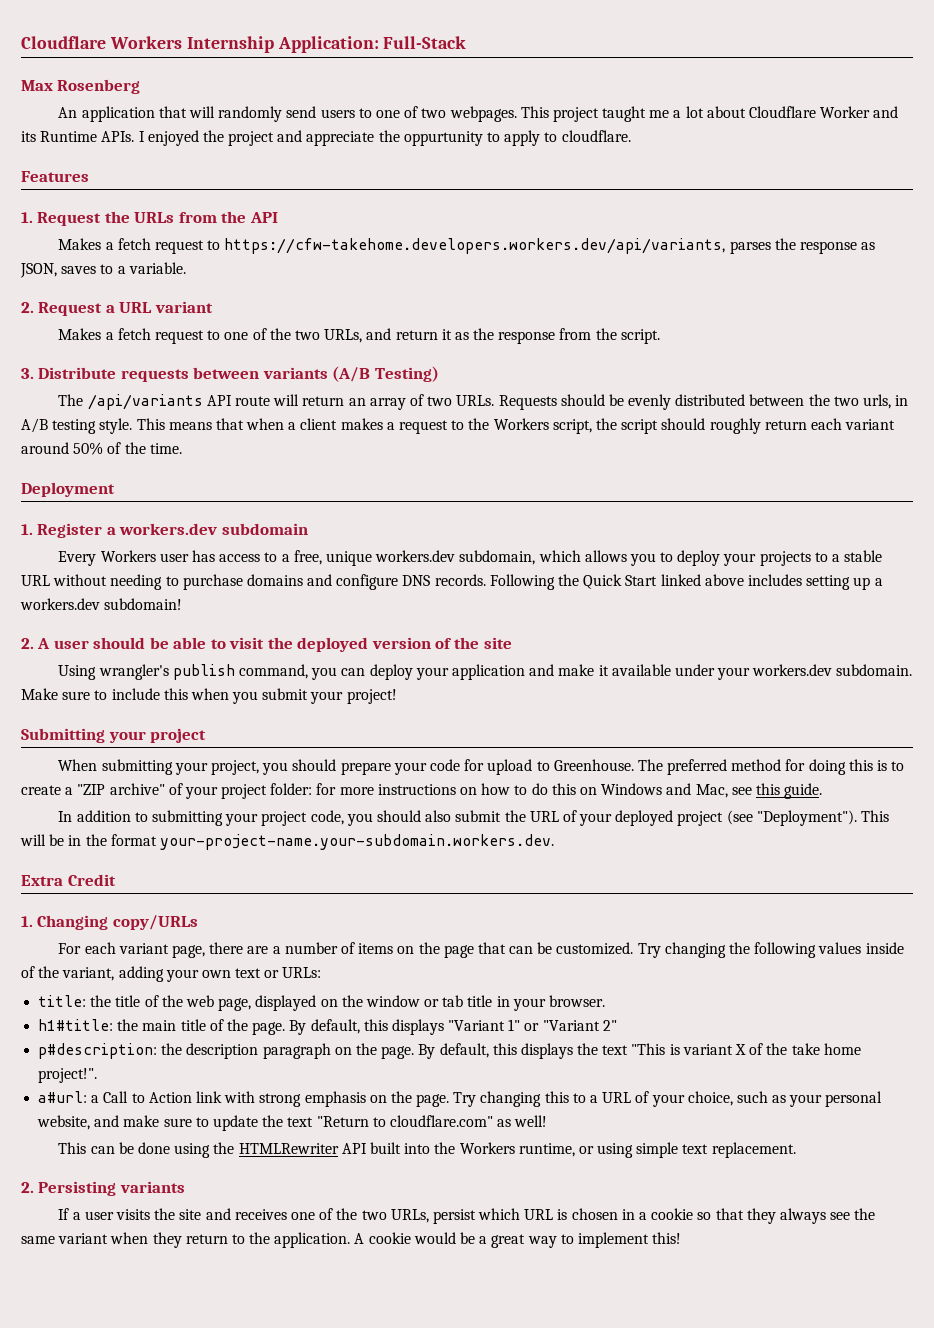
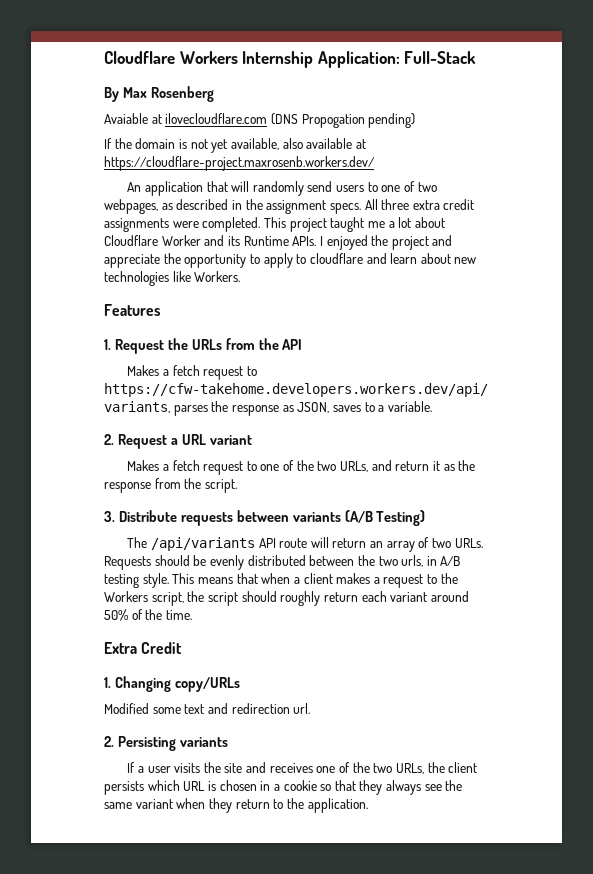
(467, 42) none -> [104,87,119,102] By
(141, 86) none -> [104,113,416,128] [104,138,366,153] [104,156,375,171] // Avaiable at ilovecloudflare.com (DNS Propogation pending) // If the domain is not yet available, also available at https://cloudflare-project.maxrosenb.workers.dev/
[449,106,517,122] webpages. -> [104,199,475,214] [104,217,261,232] webpages, as described in the assignment specs. All three extra credit assignments were completed.
[403,131,483,146] oppurtunity -> [184,254,247,268] opportunity
[561,130,631,142] cloudflare. -> [309,253,477,264] [104,271,241,286] cloudflare and learn about new technologies like Workers.
[21,482,115,497] [21,523,308,538] [58,550,883,566] [21,574,883,590] [20,598,183,610] [21,637,512,652] [58,664,913,680] [21,688,397,704] [21,728,207,743] [58,759,905,775] [21,783,823,799] [58,810,889,826] [20,834,554,850] // Deployment // 1. Register a workers.dev subdomain // Every Workers user has access to a free, unique workers.dev subdomain, which allows you to deploy your projects to a stable URL without needing to purchase domains and configure DNS records. Following the Quick Start linked above includes setting up a workers.dev subdomain! // 2. A user should be able to visit the deployed version of the site // Using wrangler's publish command, you can deploy your application and make it available under your workers.dev subdomain. Make sure to include this when you submit your project! // Submitting your project // When submitting your project, you should prepare your code for upload to Greenhouse. The preferred method for doing this is to create a "ZIP archive" of your project folder: for more instructions on how to do this on Windows and Mac, see this guide. // In addition to submitting your project code, you should also submit the URL of your deployed project (see "Deployment"). This will be in the format your-project-name.your-subdomain.workers.dev. -> (192, 615) none
[58,942,904,958] [21,966,322,982] [38,995,606,1011] [38,1019,617,1035] [38,1043,861,1059] [38,1068,98,1083] [38,1091,883,1107] [37,1115,548,1131] [58,1142,796,1158] For each variant page, there are a number of items on the page that can be customized. Try changing the following values inside of the variant, adding your own text or URLs: // title: the title of the web page, displayed on the window or tab title in your browser. // h1#title: the main title of the page. By default, this displays "Variant 1" or "Variant 2" // p#description: the description paragraph on the page. By default, this displays the text "This is variant X of the take home project!". // a#url: a Call to Action link with strong emphasis on the page. Try changing this to a URL of your choice, such as your personal website, and make sure to update the text "Return to cloudflare.com" as well! // This can be done using the HTMLRewriter API built into the Workers runtime, or using simple text replacement. -> [104,703,311,714] Modified some text and redirection url.
[432,1209,476,1224] persist -> [427,762,478,773] [104,781,144,795] the client persists
[354,1232,682,1248] A cookie would be a great way to implement this! -> (368, 805) none

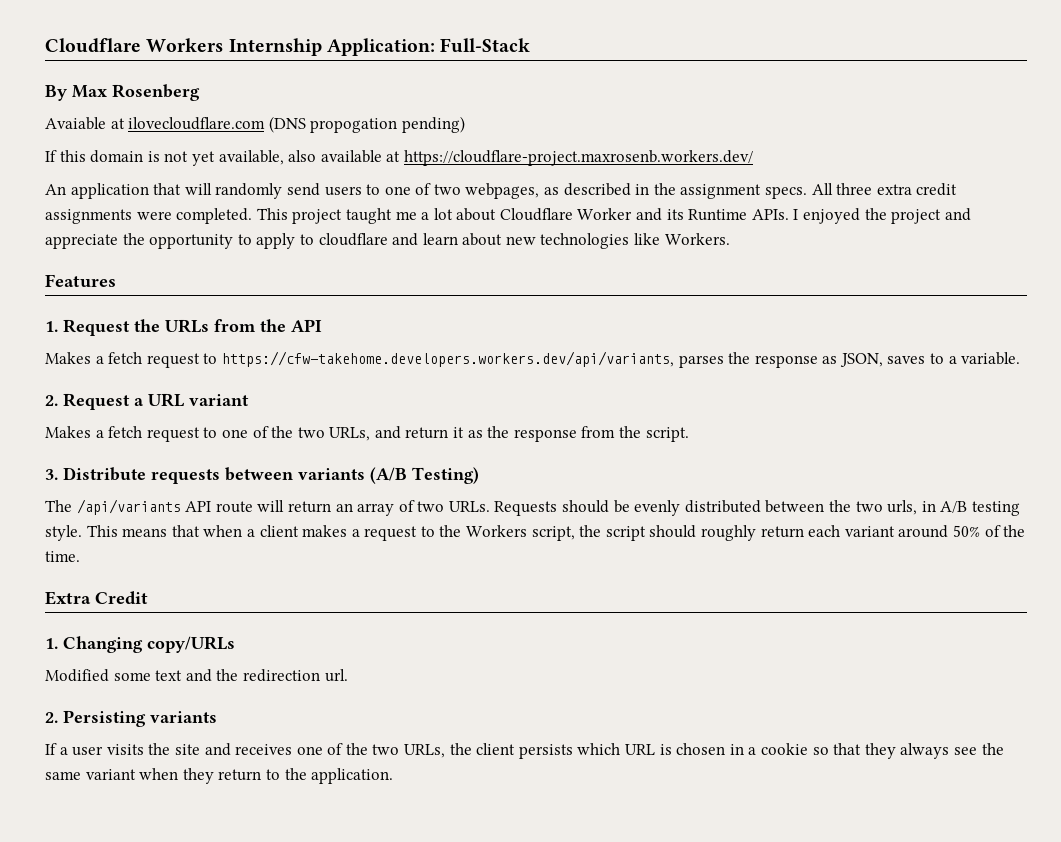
[301,114,365,128] Propogation -> [310,118,398,133] propogation
[114,138,132,149] the -> [59,150,86,162] this
(228, 708) none -> [216,669,239,681] the

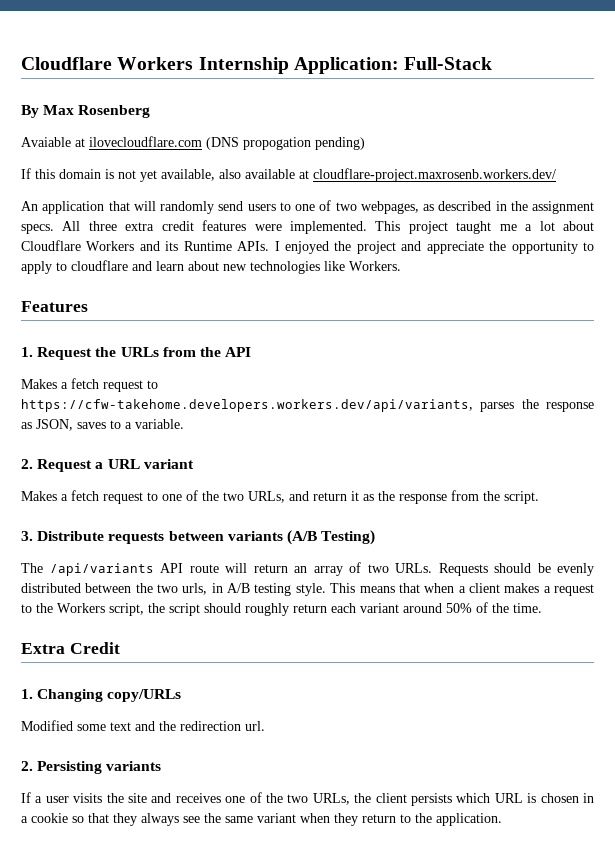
[403,150,753,166] https://cloudflare-project.maxrosenb.workers.dev/ -> [313,168,556,182] cloudflare-project.maxrosenb.workers.dev/
[45,208,253,224] assignments were completed. -> [202,220,367,234] features were implemented.
[577,208,633,220] Worker -> [86,241,135,251] Workers

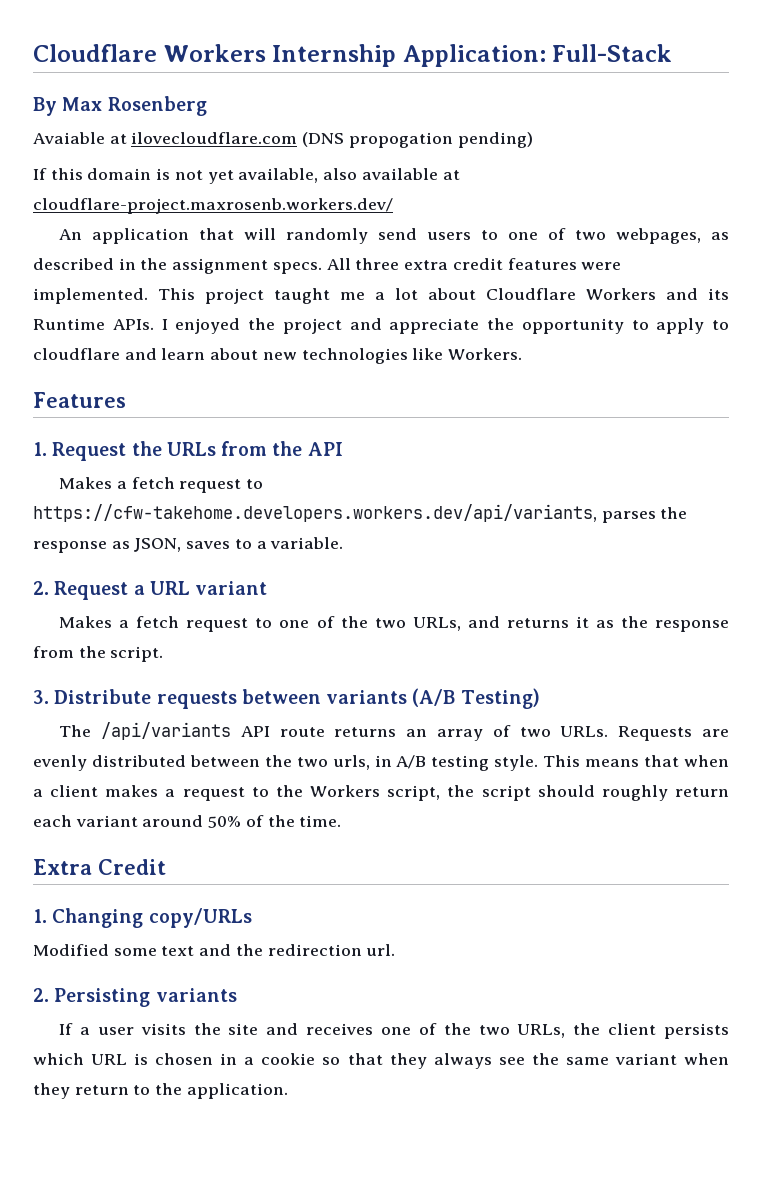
[313,492,347,501] return -> [506,618,569,628] returns
[225,563,288,573] will return -> [334,727,397,737] returns
[494,563,551,573] should be -> [701,729,729,737] are

